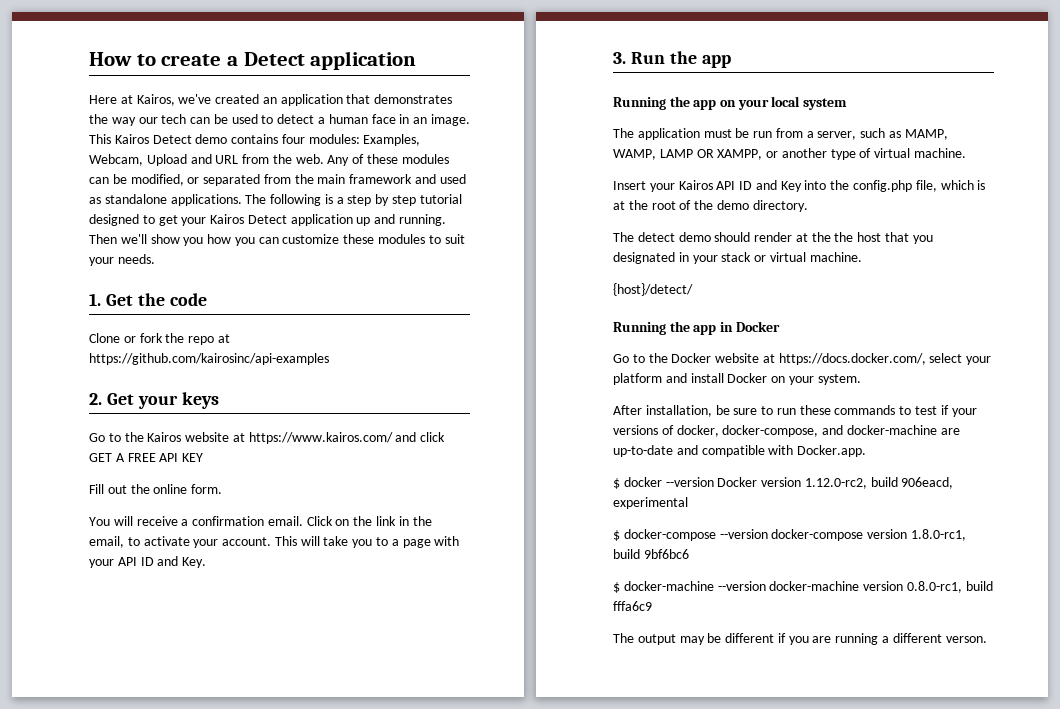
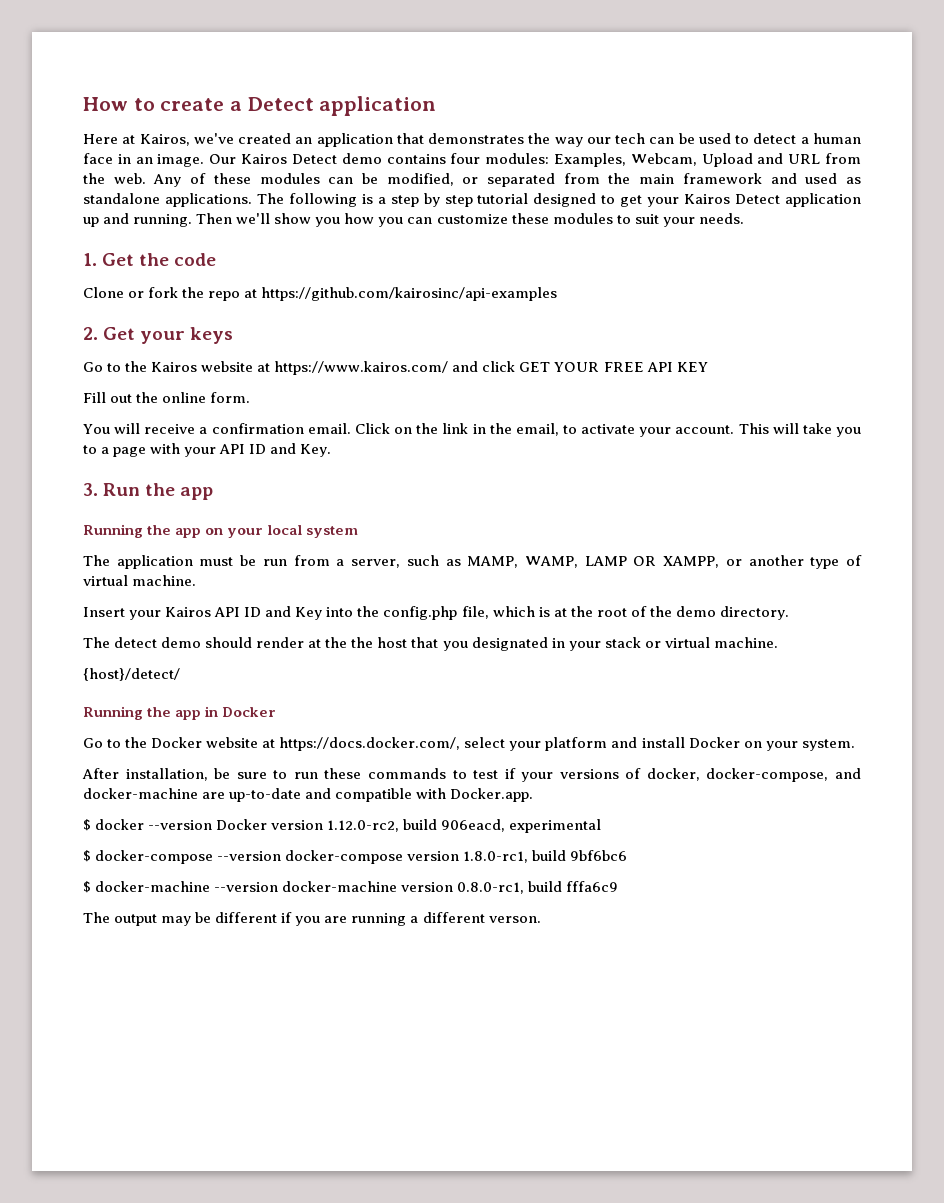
[89,134,111,144] This -> [209,154,237,164] Our
[115,453,125,462] A -> [554,362,600,372] YOUR

